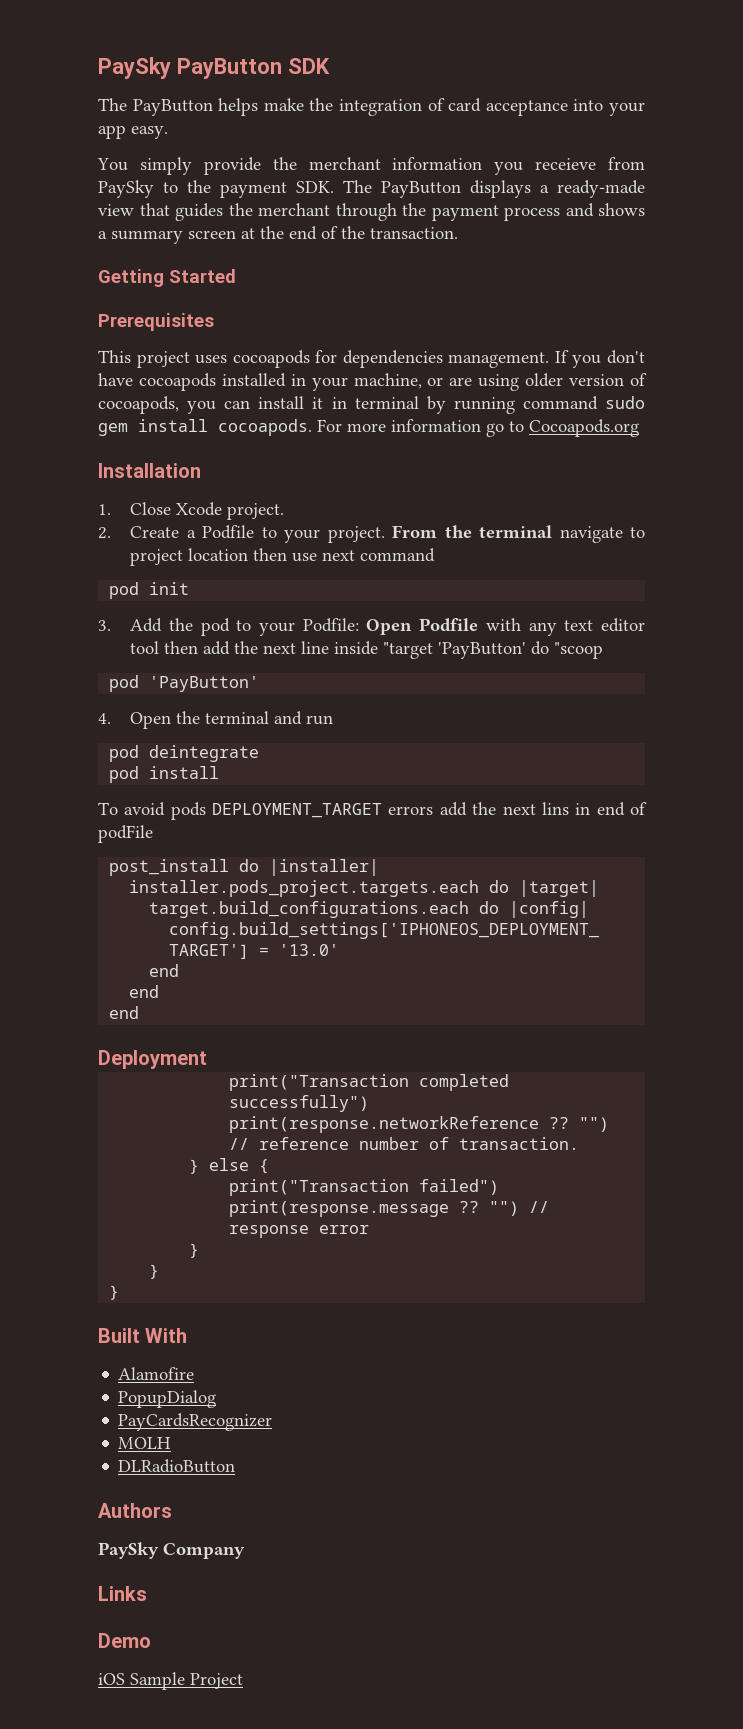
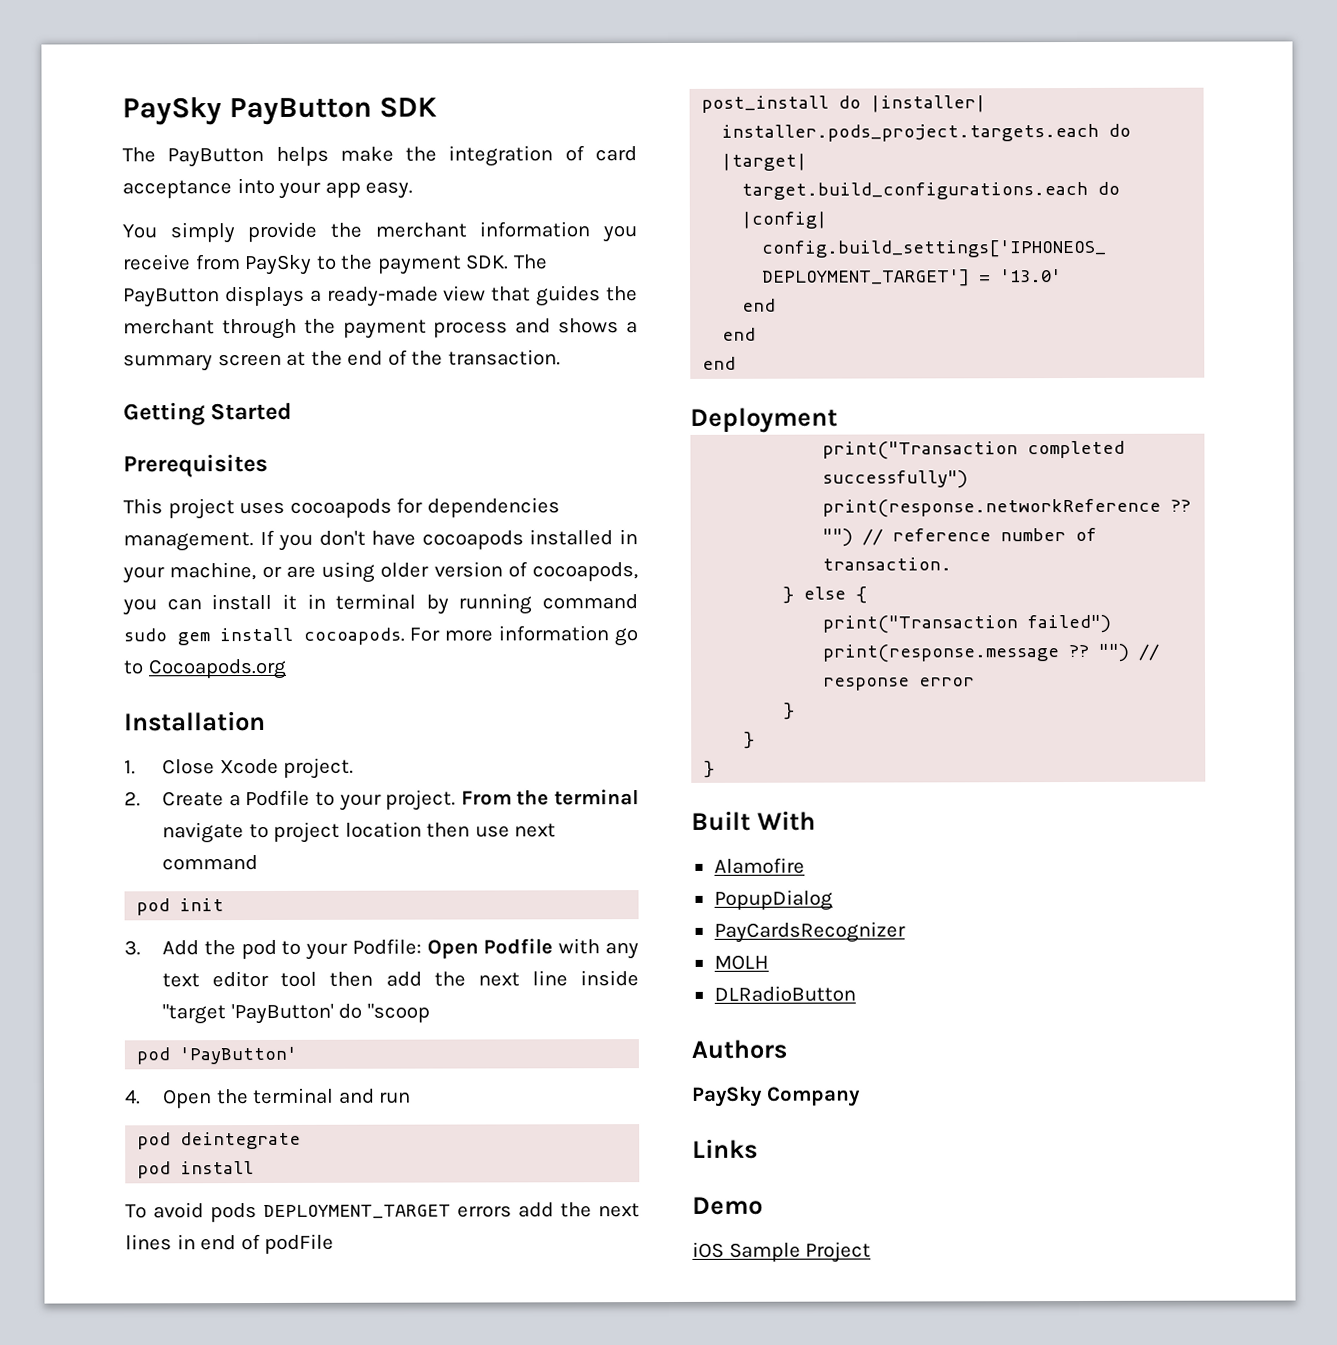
[535,158,597,170] receieve -> [122,254,191,271] receive
[541,802,569,815] lins -> [125,1234,172,1251] lines

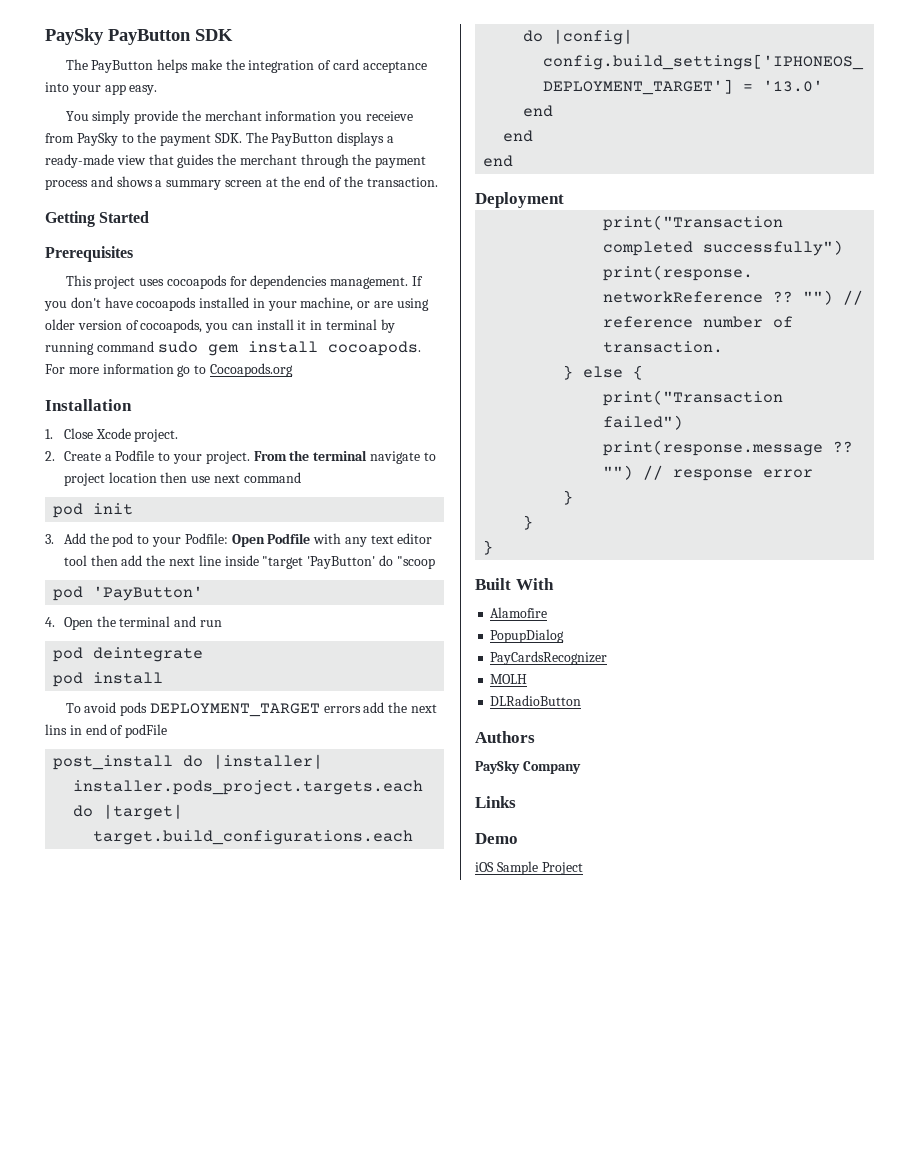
[122,254,191,271] receive -> [365,111,413,121] receieve
[125,1234,172,1251] lines -> [45,724,67,735] lins

